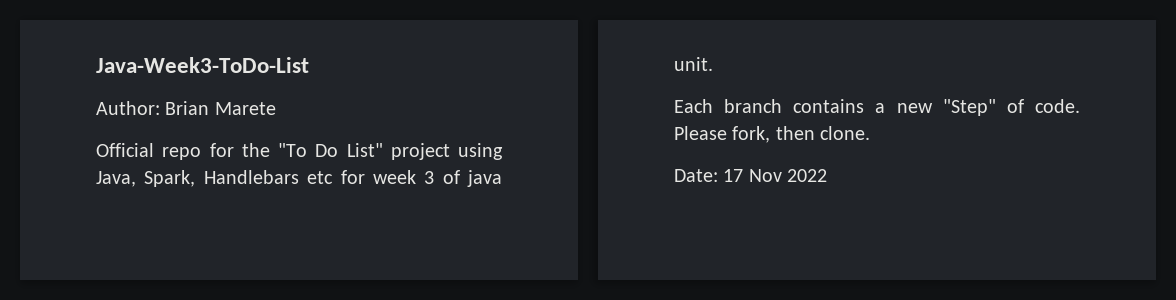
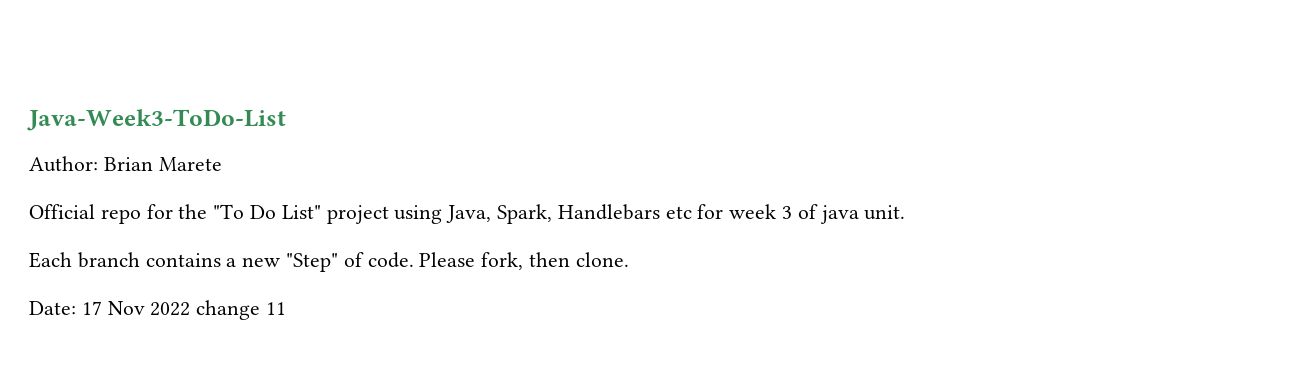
(828, 175) none -> [196,300,287,320] change 11

